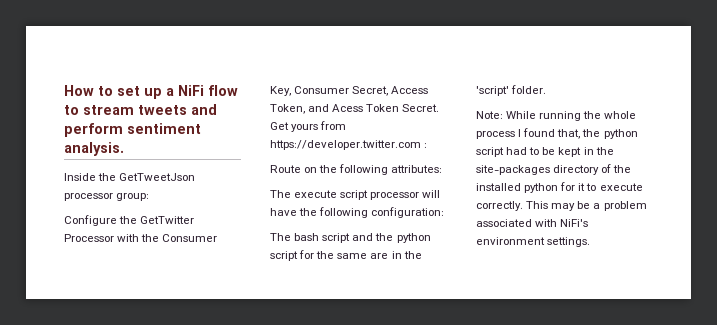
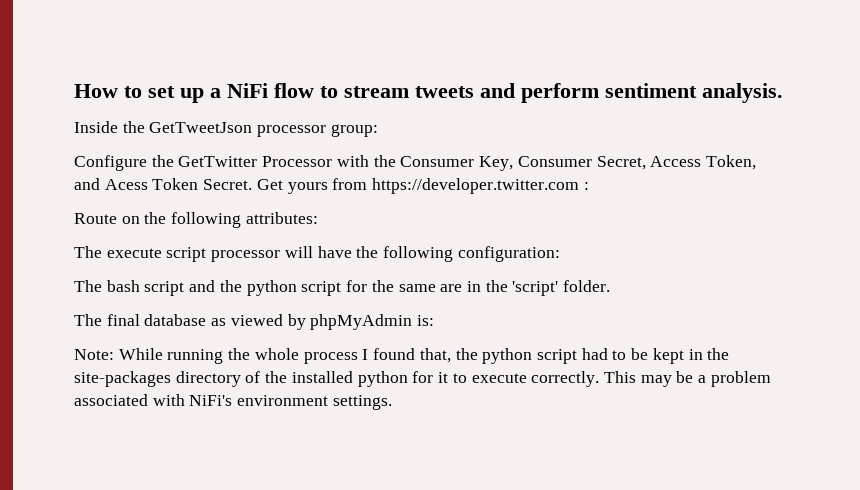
(547, 89) none -> [74,314,435,330] // The final database as viewed by phpMyAdmin is:

